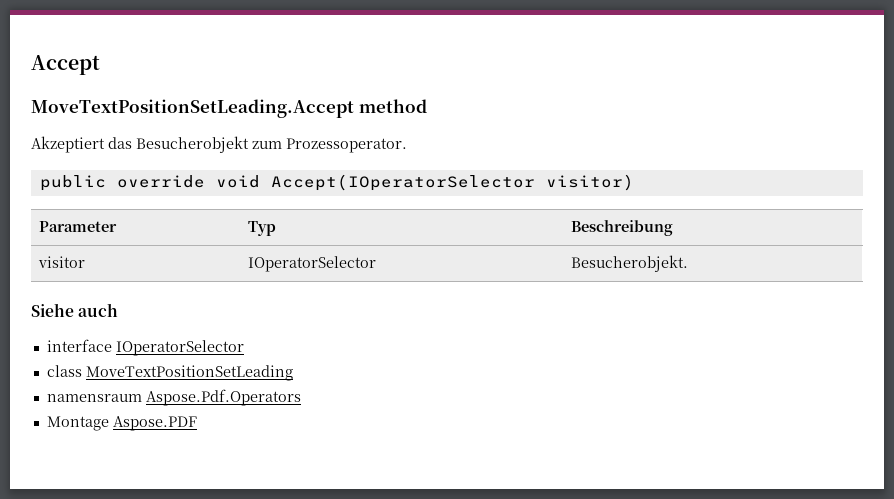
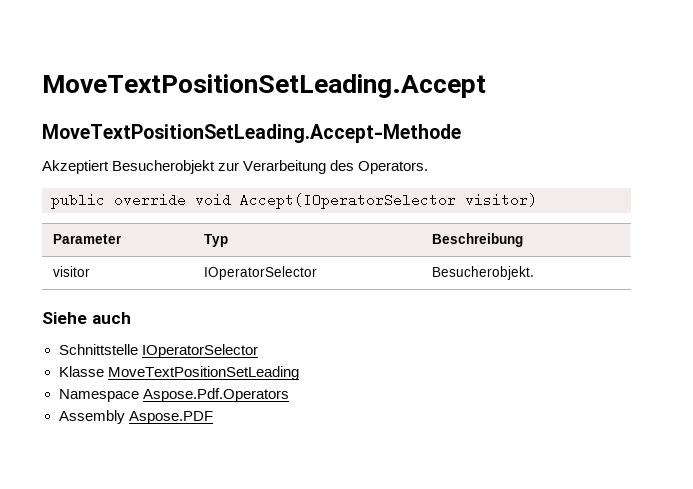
[31,55,100,75] [31,99,427,118] [31,136,407,153] Accept // MoveTextPositionSetLeading.Accept method // Akzeptiert das Besucherobjekt zum Prozessoperator. -> [42,74,486,98] [42,124,461,143] [42,160,429,174] MoveTextPositionSetLeading.Accept // MoveTextPositionSetLeading.Accept-Methode // Akzeptiert Besucherobjekt zur Verarbeitung des Operators.
[46,339,112,352] interface -> [58,344,138,355] Schnittstelle
[46,365,82,377] class -> [58,366,104,377] Klasse
[46,394,142,402] namensraum -> [58,389,139,402] Namespace
[46,416,109,431] Montage -> [58,410,125,424] Assembly

